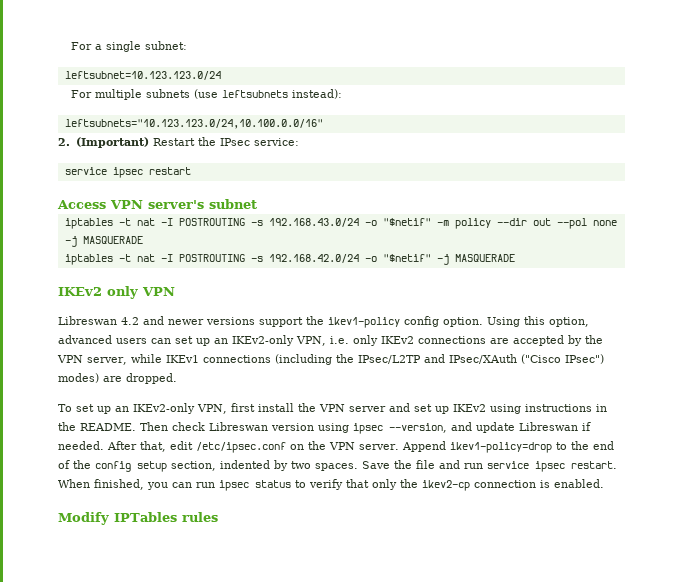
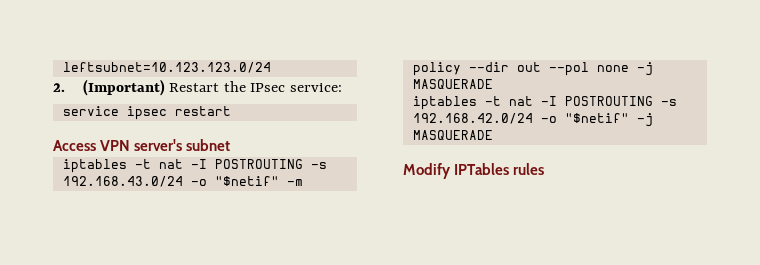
[71,41,188,52] [64,71,221,80] [71,89,343,100] [64,119,323,129] For a single subnet: // leftsubnet=10.123.123.0/24 // For multiple subnets (use leftsubnets instead): // leftsubnets="10.123.123.0/24,10.100.0.0/16" -> [62,62,271,73] leftsubnet=10.123.123.0/24
[58,286,175,299] [58,316,589,328] [58,335,603,346] [57,354,604,365] [58,373,177,384] [58,403,607,414] [58,422,591,434] [58,441,614,453] [58,460,617,472] [58,479,604,491] // IKEv2 only VPN // Libreswan 4.2 and newer versions support the ikev1-policy config option. Using this option, advanced users can set up an IKEv2-only VPN, i.e. only IKEv2 connections are accepted by the VPN server, while IKEv1 connections (including the IPsec/L2TP and IPsec/XAuth ("Cisco IPsec") modes) are dropped. // To set up an IKEv2-only VPN, first install the VPN server and set up IKEv2 using instructions in the README. Then check Libreswan version using ipsec --version, and update Libreswan if needed. After that, edit /etc/ipsec.conf on the VPN server. Append ikev1-policy=drop to the end of the config setup section, indented by two spaces. Save the file and run service ipsec restart. When finished, you can run ipsec status to verify that only the ikev2-cp connection is enabled. -> (493, 135) none

